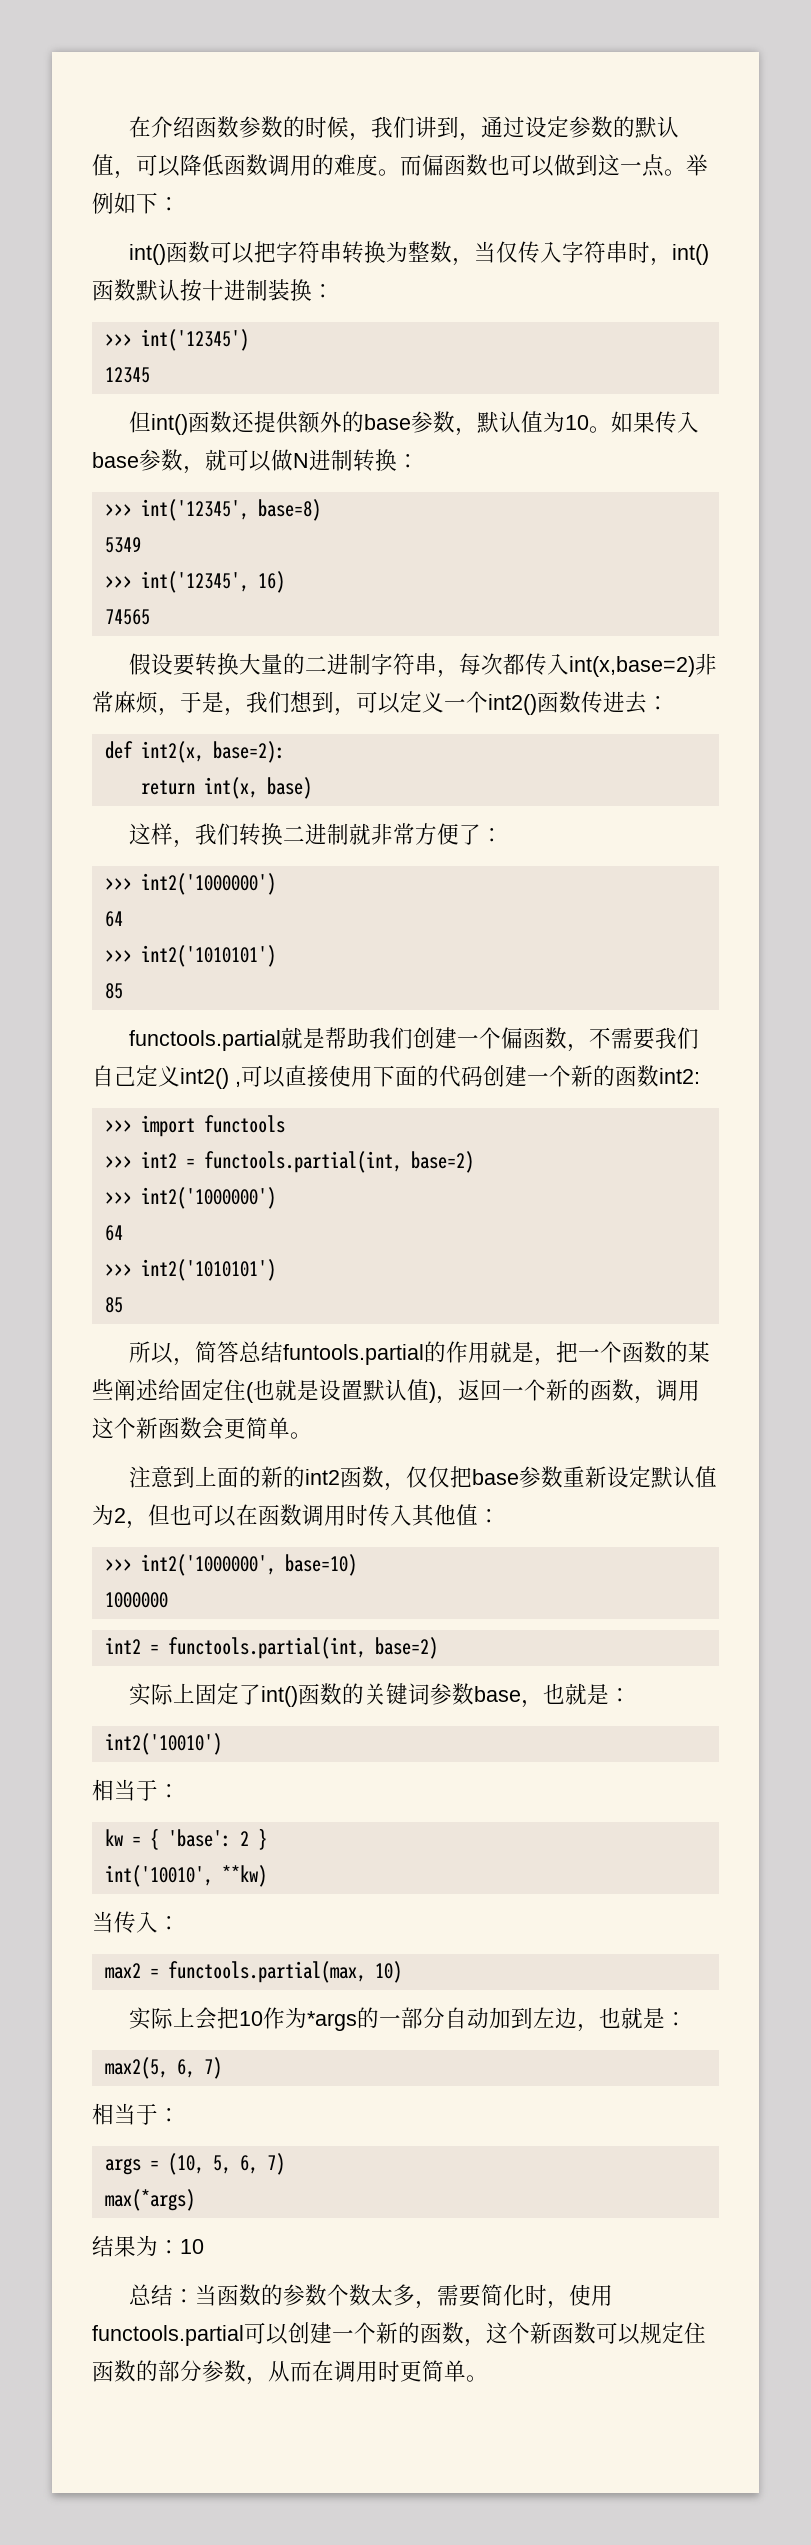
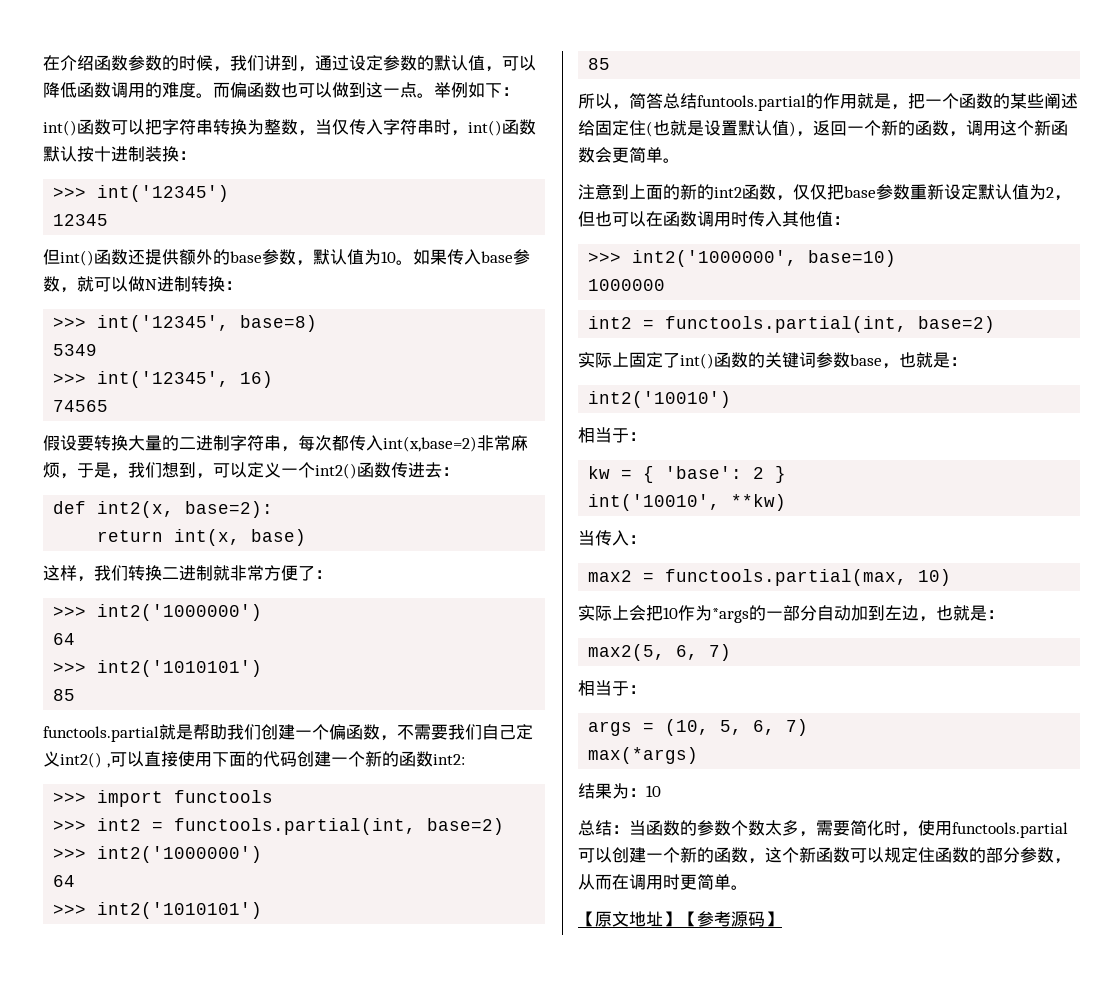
(488, 2378) none -> [578,911,782,927] // 【原文地址】【参考源码】

